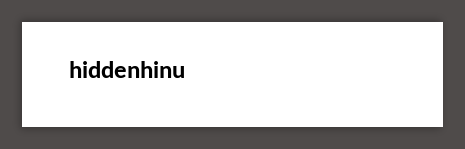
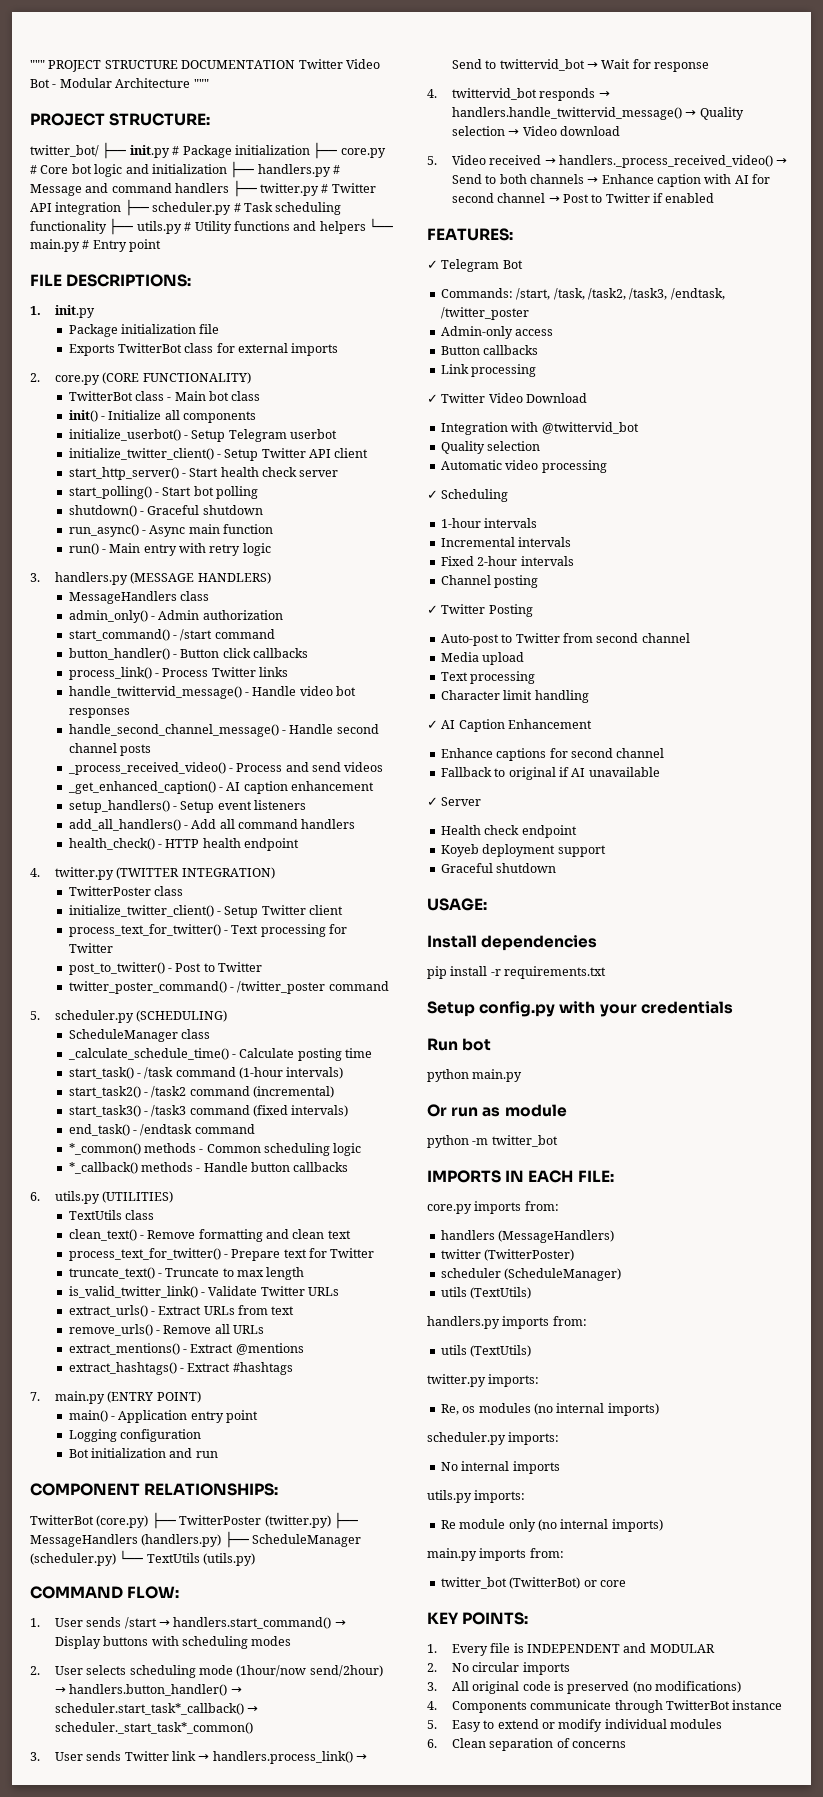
[69,61,185,78] hiddenhinu -> [30,59,380,72] [30,78,209,88] [30,113,211,126] [30,142,386,159] [30,161,340,178] [30,180,376,197] [30,199,342,216] [30,218,393,235] [30,239,162,252] [30,274,192,287] [30,305,95,318] [68,324,220,337] [68,343,339,356] [30,372,251,385] [68,391,261,401] [68,410,257,423] [68,429,338,442] [68,448,369,461] [68,467,339,480] [68,486,259,499] [68,505,263,517] [68,524,274,537] [68,543,271,556] [30,572,271,585] [68,591,209,604] [68,610,283,623] [68,629,275,641] [68,648,309,660] [68,667,289,680] [68,686,357,699] [68,708,130,718] [68,724,379,737] [68,743,151,756] [67,762,384,775] [67,781,375,794] [68,800,307,813] [68,819,356,831] [68,838,300,851] [30,867,275,880] [68,886,183,896] [68,905,344,918] [68,924,348,937] [68,943,113,953] [68,962,263,975] [68,981,389,994] [30,1010,228,1023] [68,1029,210,1042] [67,1048,373,1061] [68,1067,344,1079] [68,1086,335,1098] [68,1105,349,1117] [68,1124,255,1136] [68,1143,362,1156] [68,1162,349,1174] [30,1191,174,1204] [68,1210,154,1220] [68,1229,351,1242] [68,1248,375,1261] [68,1267,305,1280] [68,1286,340,1298] [68,1305,295,1317] [68,1324,265,1336] [68,1343,304,1355] [68,1362,293,1375] [30,1391,201,1404] [68,1410,259,1423] [68,1429,201,1442] [68,1448,218,1458] [30,1483,279,1496] [30,1512,358,1529] [30,1531,362,1548] [30,1550,256,1566] [30,1586,180,1599] [30,1617,346,1629] [54,1636,292,1649] [30,1665,383,1678] [54,1684,242,1696] [54,1703,259,1715] [54,1722,253,1734] [30,1751,368,1764] [451,59,710,72] [427,88,610,101] [451,107,744,120] [451,126,620,136] [427,155,788,168] [451,174,771,187] [451,193,715,203] [427,228,513,241] [427,259,523,272] [440,288,725,300] [440,307,529,320] [440,326,554,339] [440,345,539,355] [440,364,537,377] [427,393,588,403] [440,422,639,435] [440,441,541,454] [440,460,607,473] [427,489,509,502] [440,518,538,528] [440,537,572,547] [440,556,574,566] [440,575,539,588] [427,604,533,617] [440,633,690,646] [440,652,525,665] [440,671,536,684] [440,690,589,703] [427,719,593,732] [440,748,665,761] [440,767,660,780] [427,797,482,806] [440,825,577,838] [440,844,606,857] [440,863,557,873] [427,898,487,911] [427,935,598,951] [427,966,607,979] [427,1001,733,1017] [427,1038,492,1051] [427,1069,523,1082] [427,1104,567,1117] [427,1135,558,1148] [427,1170,614,1183] [427,1201,559,1214] [440,1230,615,1243] [440,1249,575,1261] [440,1268,622,1281] [440,1287,532,1299] [427,1316,587,1329] [440,1345,532,1357] [427,1374,540,1387] [440,1403,659,1416] [427,1432,560,1445] [440,1461,560,1474] [427,1490,526,1503] [440,1519,663,1532] [427,1548,564,1561] [440,1577,626,1589] [427,1612,529,1625] [427,1643,715,1656] [427,1662,570,1675] [427,1681,742,1694] [427,1700,783,1713] [427,1719,723,1732] [427,1738,626,1751] """ PROJECT STRUCTURE DOCUMENTATION Twitter Video Bot - Modular Architecture """ // PROJECT STRUCTURE: // twitter_bot/ ├── init.py # Package initialization ├── core.py # Core bot logic and initialization ├── handlers.py # Message and command handlers ├── twitter.py # Twitter API integration ├── scheduler.py # Task scheduling functionality ├── utils.py # Utility functions and helpers └── main.py # Entry point // FILE DESCRIPTIONS: // 1. init.py // Package initialization file // Exports TwitterBot class for external imports // 2. core.py (CORE FUNCTIONALITY) // TwitterBot class - Main bot class // init() - Initialize all components // initialize_userbot() - Setup Telegram userbot // initialize_twitter_client() - Setup Twitter API client // start_http_server() - Start health check server // start_polling() - Start bot polling // shutdown() - Graceful shutdown // run_async() - Async main function // run() - Main entry with retry logic // 3. handlers.py (MESSAGE HANDLERS) // MessageHandlers class // admin_only() - Admin authorization // start_command() - /start command // button_handler() - Button click callbacks // process_link() - Process Twitter links // handle_twittervid_message() - Handle video bot responses // handle_second_channel_message() - Handle second channel posts // _process_received_video() - Process and send videos // _get_enhanced_caption() - AI caption enhancement // setup_handlers() - Setup event listeners // add_all_handlers() - Add all command handlers // health_check() - HTTP health endpoint // 4. twitter.py (TWITTER INTEGRATION) // TwitterPoster class // initialize_twitter_client() - Setup Twitter client // process_text_for_twitter() - Text processing for Twitter // post_to_twitter() - Post to Twitter // twitter_poster_command() - /twitter_poster command // 5. scheduler.py (SCHEDULING) // ScheduleManager class // _calculate_schedule_time() - Calculate posting time // start_task() - /task command (1-hour intervals) // start_task2() - /task2 command (incremental) // start_task3() - /task3 command (fixed intervals) // end_task() - /endtask command // *_common() methods - Common scheduling logic // *_callback() methods - Handle button callbacks // 6. utils.py (UTILITIES) // TextUtils class // clean_text() - Remove formatting and clean text // process_text_for_twitter() - Prepare text for Twitter // truncate_text() - Truncate to max length // is_valid_twitter_link() - Validate Twitter URLs // extract_urls() - Extract URLs from text // remove_urls() - Remove all URLs // extract_mentions() - Extract @mentions // extract_hashtags() - Extract #hashtags // 7. main.py (ENTRY POINT) // main() - Application entry point // Logging configuration // Bot initialization and run // COMPONENT RELATIONSHIPS: // TwitterBot (core.py) ├── TwitterPoster (twitter.py) ├── MessageHandlers (handlers.py) ├── ScheduleManager (scheduler.py) └── TextUtils (utils.py) // COMMAND FLOW: // 1. User sends /start → handlers.start_command() → Display buttons with scheduling modes // 2. User selects scheduling mode (1hour/now send/2hour) → handlers.button_handler() → scheduler.start_task*_callback() → scheduler._start_task*_common() // 3. User sends Twitter link → handlers.process_link() → Send to twittervid_bot → Wait for response // 4. twittervid_bot responds → handlers.handle_twittervid_message() → Quality selection → Video download // 5. Video received → handlers._process_received_video() → Send to both channels → Enhance caption with AI for second channel → Post to Twitter if enabled // FEATURES: // ✓ Telegram Bot // Commands: /start, /task, /task2, /task3, /endtask, /twitter_poster // Admin-only access // Button callbacks // Link processing // ✓ Twitter Video Download // Integration with @twittervid_bot // Quality selection // Automatic video processing // ✓ Scheduling // 1-hour intervals // Incremental intervals // Fixed 2-hour intervals // Channel posting // ✓ Twitter Posting // Auto-post to Twitter from second channel // Media upload // Text processing // Character limit handling // ✓ AI Caption Enhancement // Enhance captions for second channel // Fallback to original if AI unavailable // ✓ Server // Health check endpoint // Koyeb deployment support // Graceful shutdown // USAGE: // Install dependencies // pip install -r requirements.txt // Setup config.py with your credentials // Run bot // python main.py // Or run as module // python -m twitter_bot // IMPORTS IN EACH FILE: // core.py imports from: // handlers (MessageHandlers) // twitter (TwitterPoster) // scheduler (ScheduleManager) // utils (TextUtils) // handlers.py imports from: // utils (TextUtils) // twitter.py imports: // Re, os modules (no internal imports) // scheduler.py imports: // No internal imports // utils.py imports: // Re module only (no internal imports) // main.py imports from: // twitter_bot (TwitterBot) or core // KEY POINTS: // 1. Every file is INDEPENDENT and MODULAR // 2. No circular imports // 3. All original code is preserved (no modifications) // 4. Components communicate through TwitterBot instance // 5. Easy to extend or modify individual modules // 6. Clean separation of concerns

